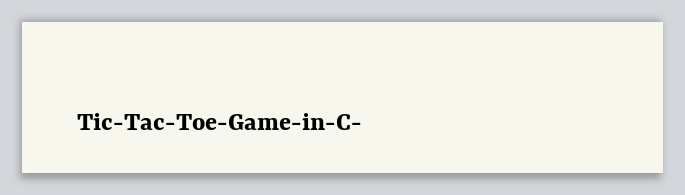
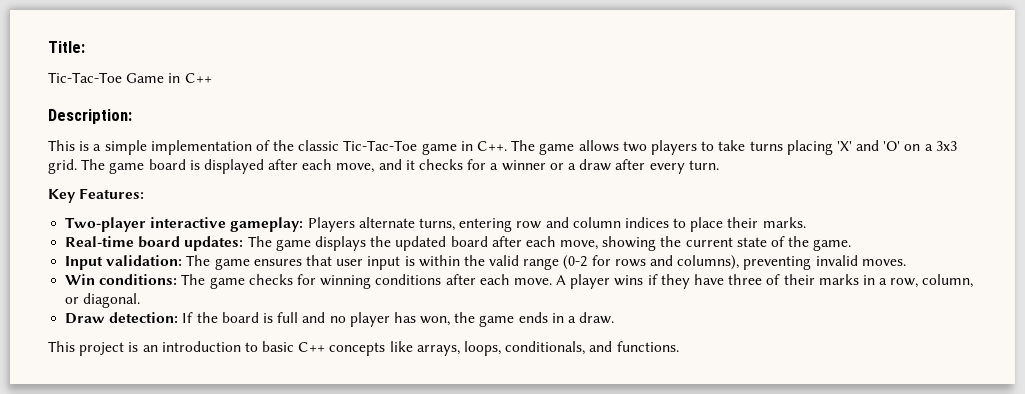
[77,113,362,130] Tic-Tac-Toe-Game-in-C- -> [48,41,85,53] [48,72,212,83] [48,109,132,124] [48,140,957,155] [48,159,719,174] [48,188,145,203] [65,217,806,232] [65,236,852,251] [65,255,906,270] [65,274,974,289] [65,293,141,308] [65,312,615,327] [48,341,679,356] Title: // Tic-Tac-Toe Game in C++ // Description: // This is a simple implementation of the classic Tic-Tac-Toe game in C++. The game allows two players to take turns placing 'X' and 'O' on a 3x3 grid. The game board is displayed after each move, and it checks for a winner or a draw after every turn. // Key Features: // Two-player interactive gameplay: Players alternate turns, entering row and column indices to place their marks. // Real-time board updates: The game displays the updated board after each move, showing the current state of the game. // Input validation: The game ensures that user input is within the valid range (0-2 for rows and columns), preventing invalid moves. // Win conditions: The game checks for winning conditions after each move. A player wins if they have three of their marks in a row, column, or diagonal. // Draw detection: If the board is full and no player has won, the game ends in a draw. // This project is an introduction to basic C++ concepts like arrays, loops, conditionals, and functions.

